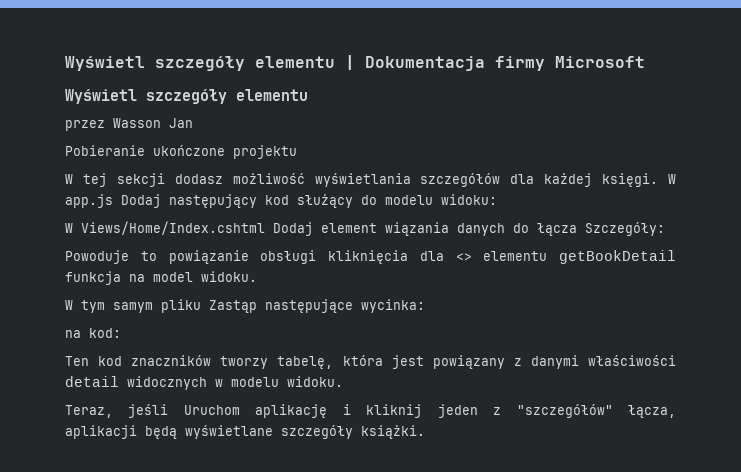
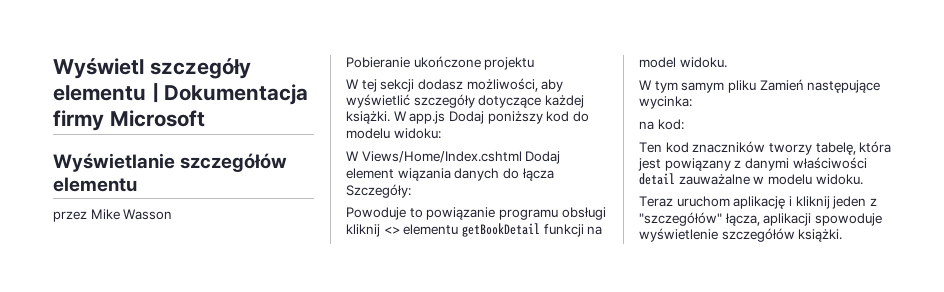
[65,89,227,104] Wyświetl szczegóły -> [53,153,288,172] Wyświetlanie szczegółów
(105, 125) none -> [90,209,120,220] Mike
[169,118,193,128] Jan -> (173, 214) none
[232,173,676,187] [65,194,353,208] możliwość wyświetlania szczegółów dla każdej księgi. W app.js Dodaj następujący kod służący -> [466,78,564,92] [346,94,584,108] [346,111,570,124] możliwości, aby wyświetlić szczegóły dotyczące każdej książki. W app.js Dodaj poniższy kod
[260,250,444,264] obsługi kliknięcia dla -> [498,207,606,220] [346,224,380,237] programu obsługi kliknij
[65,271,121,285] funkcja -> [543,224,584,237] funkcji
[209,300,257,313] Zastąp -> [759,79,804,91] Zamień
[127,376,207,390] widocznych -> [678,174,750,185] zauważalne
[65,404,240,418] Teraz, jeśli Uruchom -> [639,196,730,207] Teraz uruchom
[145,425,353,439] będą wyświetlane szczegóły -> [814,213,882,226] [639,228,795,242] spowoduje wyświetlenie szczegółów

